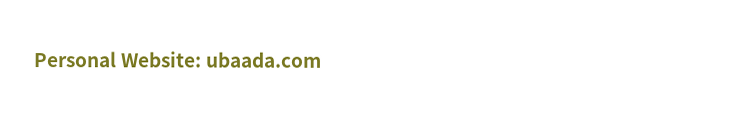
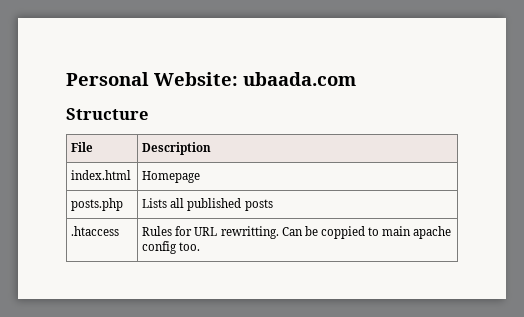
(323, 59) none -> [66,108,148,120] [71,142,94,152] [142,142,212,155] [71,170,132,180] [142,171,201,183] [71,198,124,211] [142,198,273,211] [71,226,120,236] [142,226,452,239] [142,241,201,254] // Structure // File | Description // index.html | Homepage // posts.php | Lists all published posts // .htaccess | Rules for URL rewritting. Can be coppied to main apache config too.

